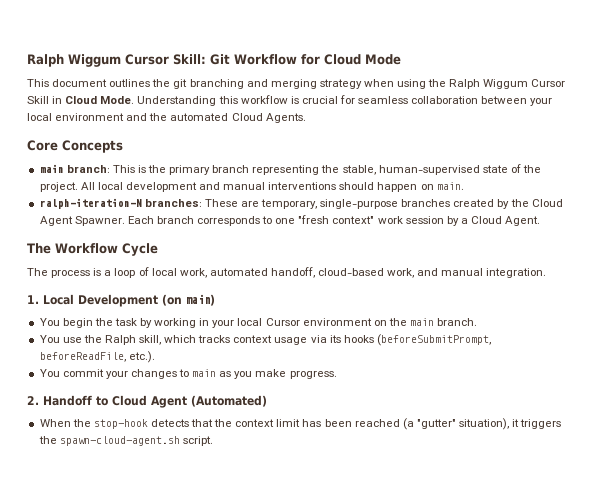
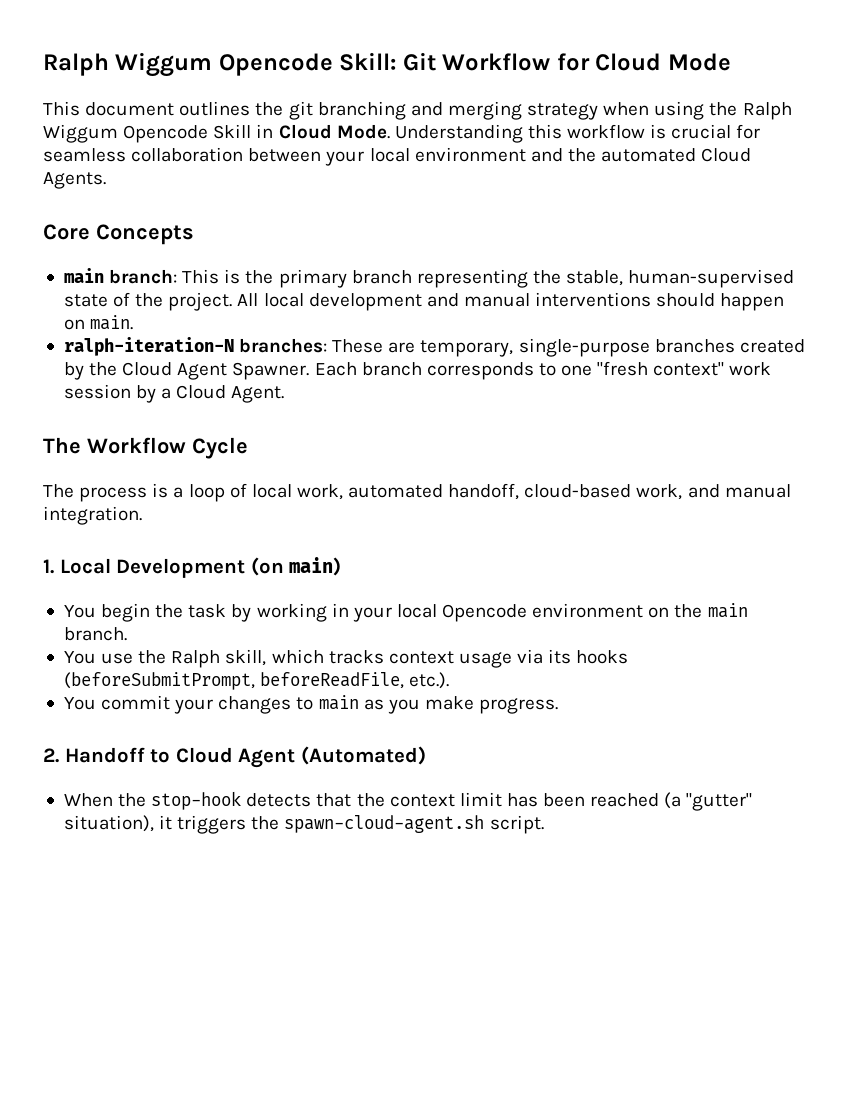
[27,54,169,67] Ralph Wiggum Cursor -> [43,52,333,77] Ralph Wiggum Opencode
[531,79,566,87] Cursor -> [123,125,209,143] Opencode
[265,318,300,326] Cursor -> [442,604,528,622] Opencode

